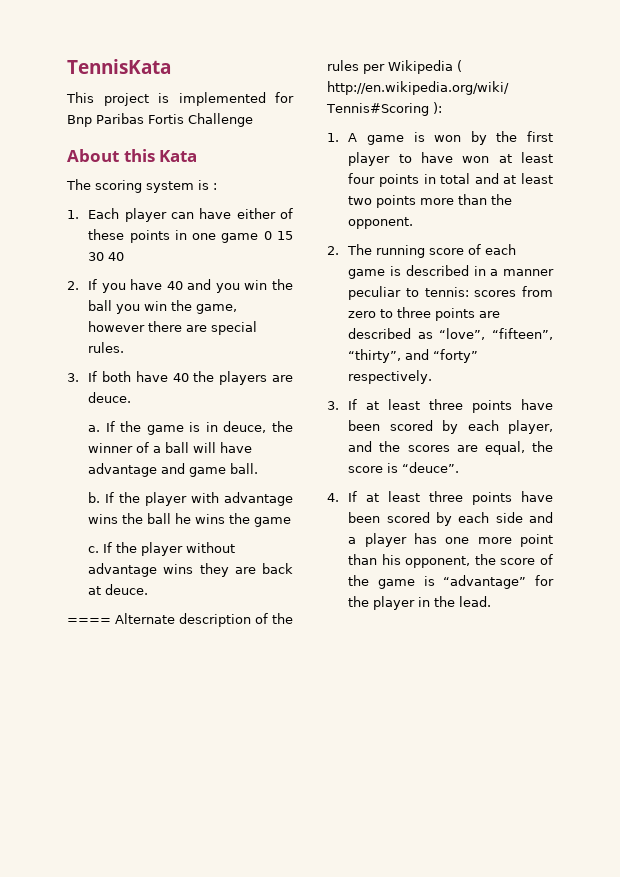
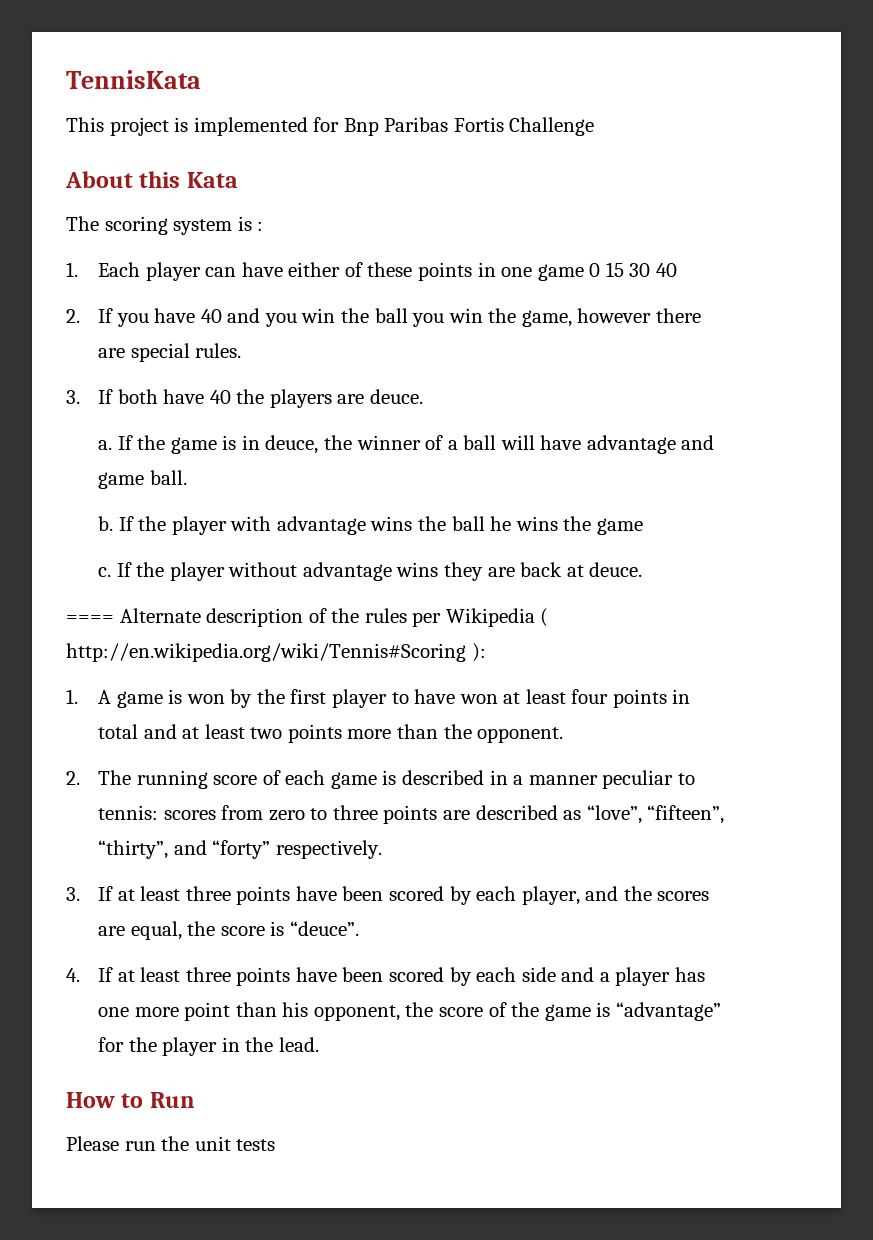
(492, 601) none -> [66,1092,195,1108] [66,1136,276,1151] // How to Run // Please run the unit tests

